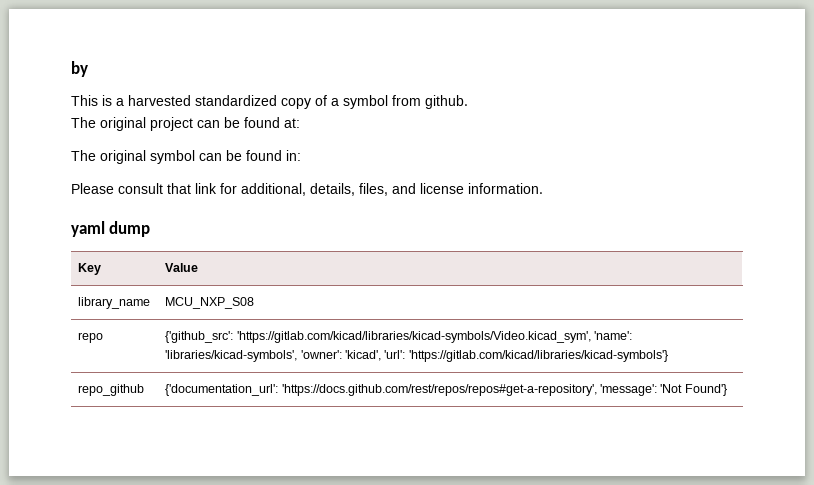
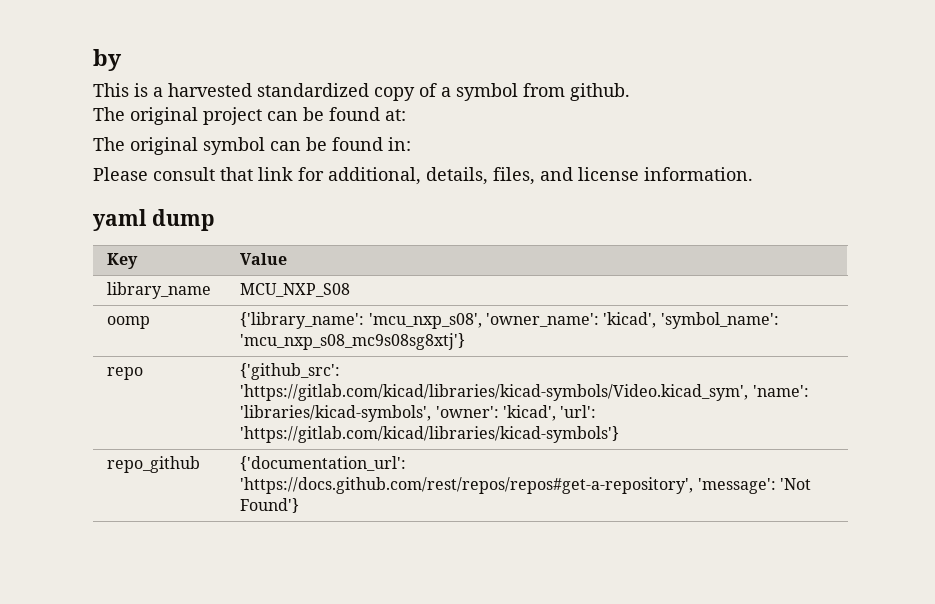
(255, 303) none -> [107,316,151,329] [240,312,779,329] [240,333,466,350] // oomp | {'library_name': 'mcu_nxp_s08', 'owner_name': 'kicad', 'symbol_name': 'mcu_nxp_s08_mc9s08sg8xtj'}

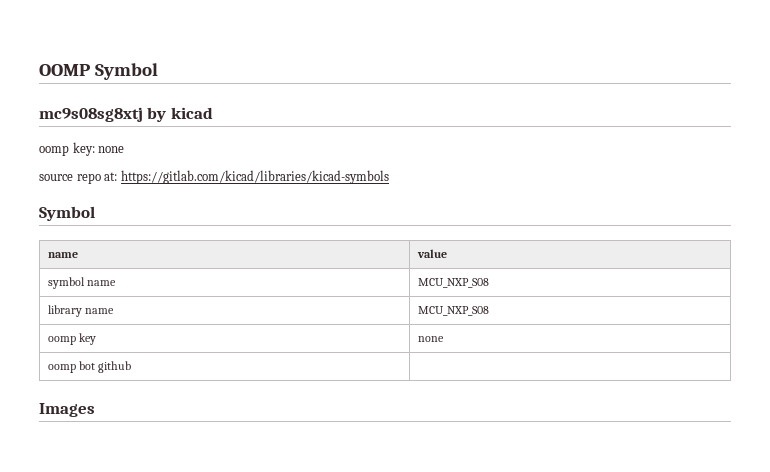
[93,49,122,71] [93,83,630,101] [93,107,406,125] [93,137,411,155] [93,167,753,185] [93,209,215,231] [107,253,139,269] [240,253,288,265] [107,282,212,299] [240,283,351,297] [107,316,151,329] [240,312,779,329] [240,333,466,350] [107,367,144,380] [240,363,341,380] [240,384,809,401] [240,405,597,422] [240,426,620,443] [107,456,201,473] [240,456,407,471] [240,477,811,494] [240,498,300,513] by // This is a harvested standardized copy of a symbol from github. // The original project can be found at: // The original symbol can be found in: // Please consult that link for additional, details, files, and license information. // yaml dump // Key | Value // library_name | MCU_NXP_S08 // oomp | {'library_name': 'mcu_nxp_s08', 'owner_name': 'kicad', 'symbol_name': 'mcu_nxp_s08_mc9s08sg8xtj'} // repo | {'github_src': 'https://gitlab.com/kicad/libraries/kicad-symbols/Video.kicad_sym', 'name': 'libraries/kicad-symbols', 'owner': 'kicad', 'url': 'https://gitlab.com/kicad/libraries/kicad-symbols'} // repo_github | {'documentation_url': 'https://docs.github.com/rest/repos/repos#get-a-repository', 'message': 'Not Found'} -> [39,63,158,80] [39,107,213,122] [39,142,125,156] [39,170,389,184] [39,206,95,221] [48,252,79,258] [417,249,448,258] [48,277,117,289] [418,278,490,288] [48,305,115,317] [418,306,490,316] [48,333,97,345] [418,336,445,342] [48,361,132,373] [39,403,95,417] OOMP Symbol // mc9s08sg8xtj by kicad // oomp key: none // source repo at: https://gitlab.com/kicad/libraries/kicad-symbols // Symbol // name | value // symbol name | MCU_NXP_S08 // library name | MCU_NXP_S08 // oomp key | none // oomp bot github | // Images

